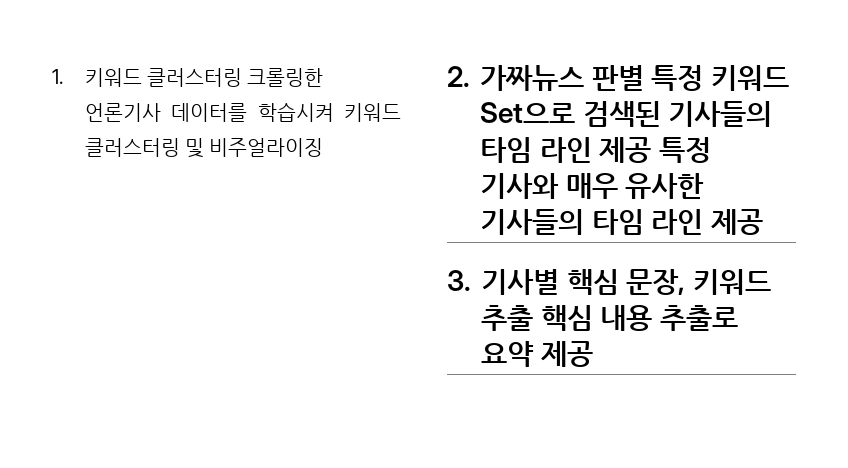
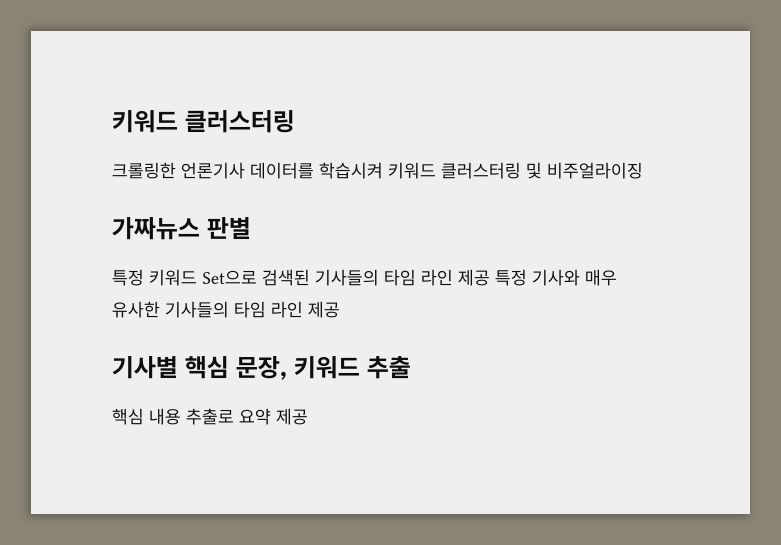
[52,68,243,87] 1. 키워드 클러스터링 -> [112,110,295,133] 키워드 클러스터링 //
[447,66,470,87] 2. -> (643, 170) none
(644, 78) none -> (251, 228) //
[447,270,471,291] 3. -> (340, 309) none
(533, 318) none -> (411, 367) //

